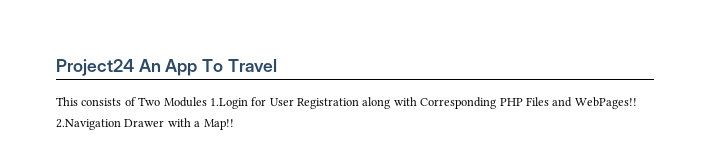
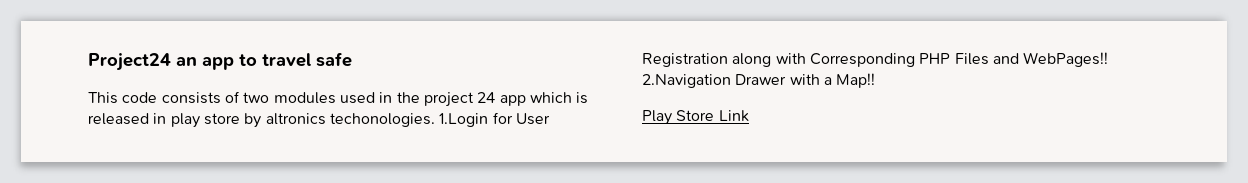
[138,59,277,76] An App To Travel -> [176,52,352,70] an app to travel safe
(78, 101) none -> [122,92,158,103] code
[138,97,207,107] Two Modules -> [243,92,589,107] [88,113,435,128] two modules used in the project 24 app which is released in play store by altronics techonologies.
(234, 124) none -> [642,110,749,125] // Play Store Link

